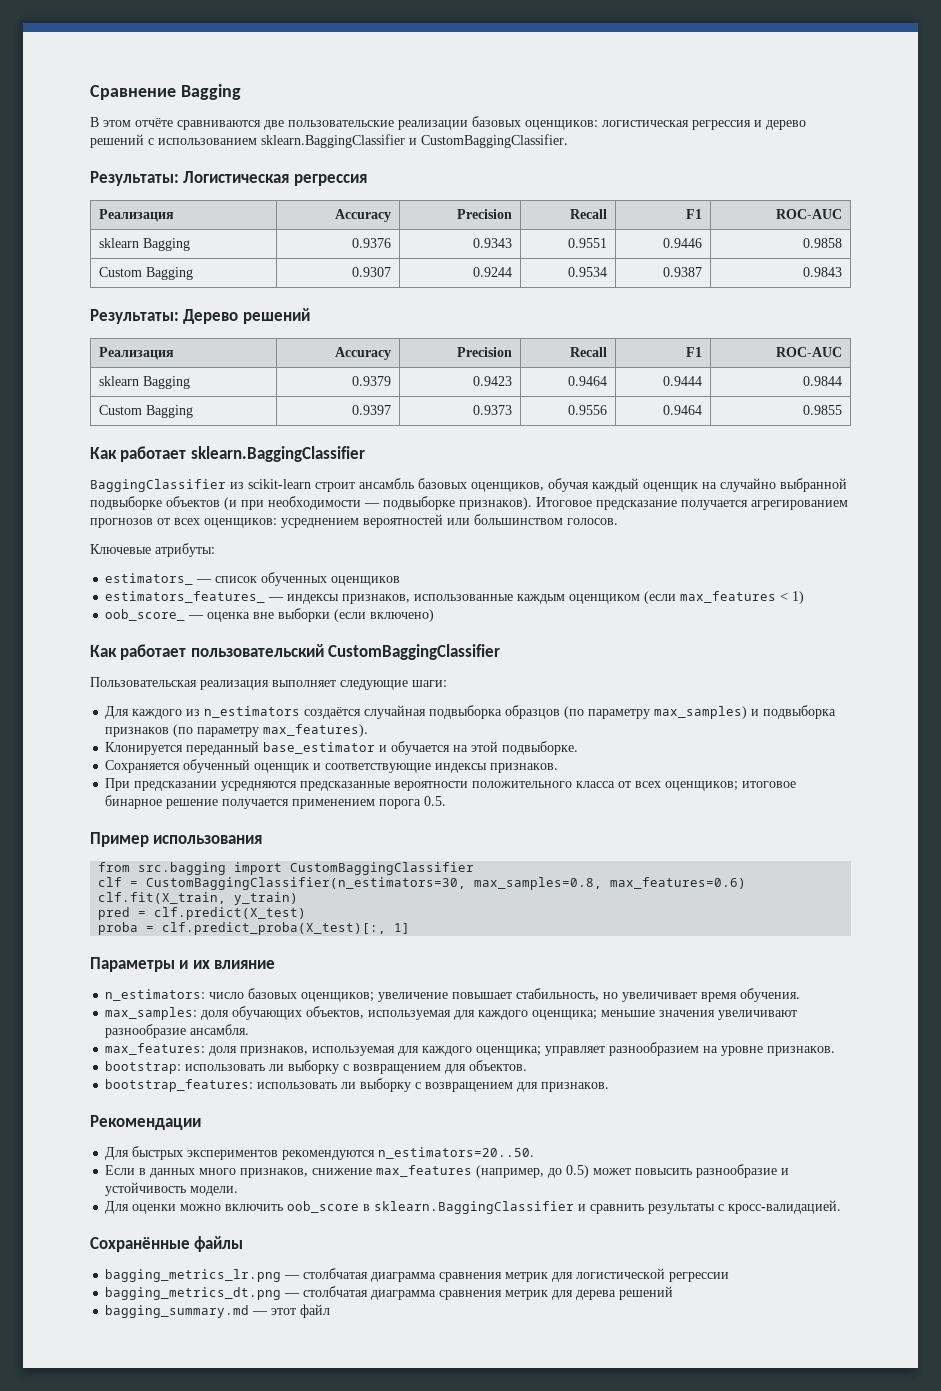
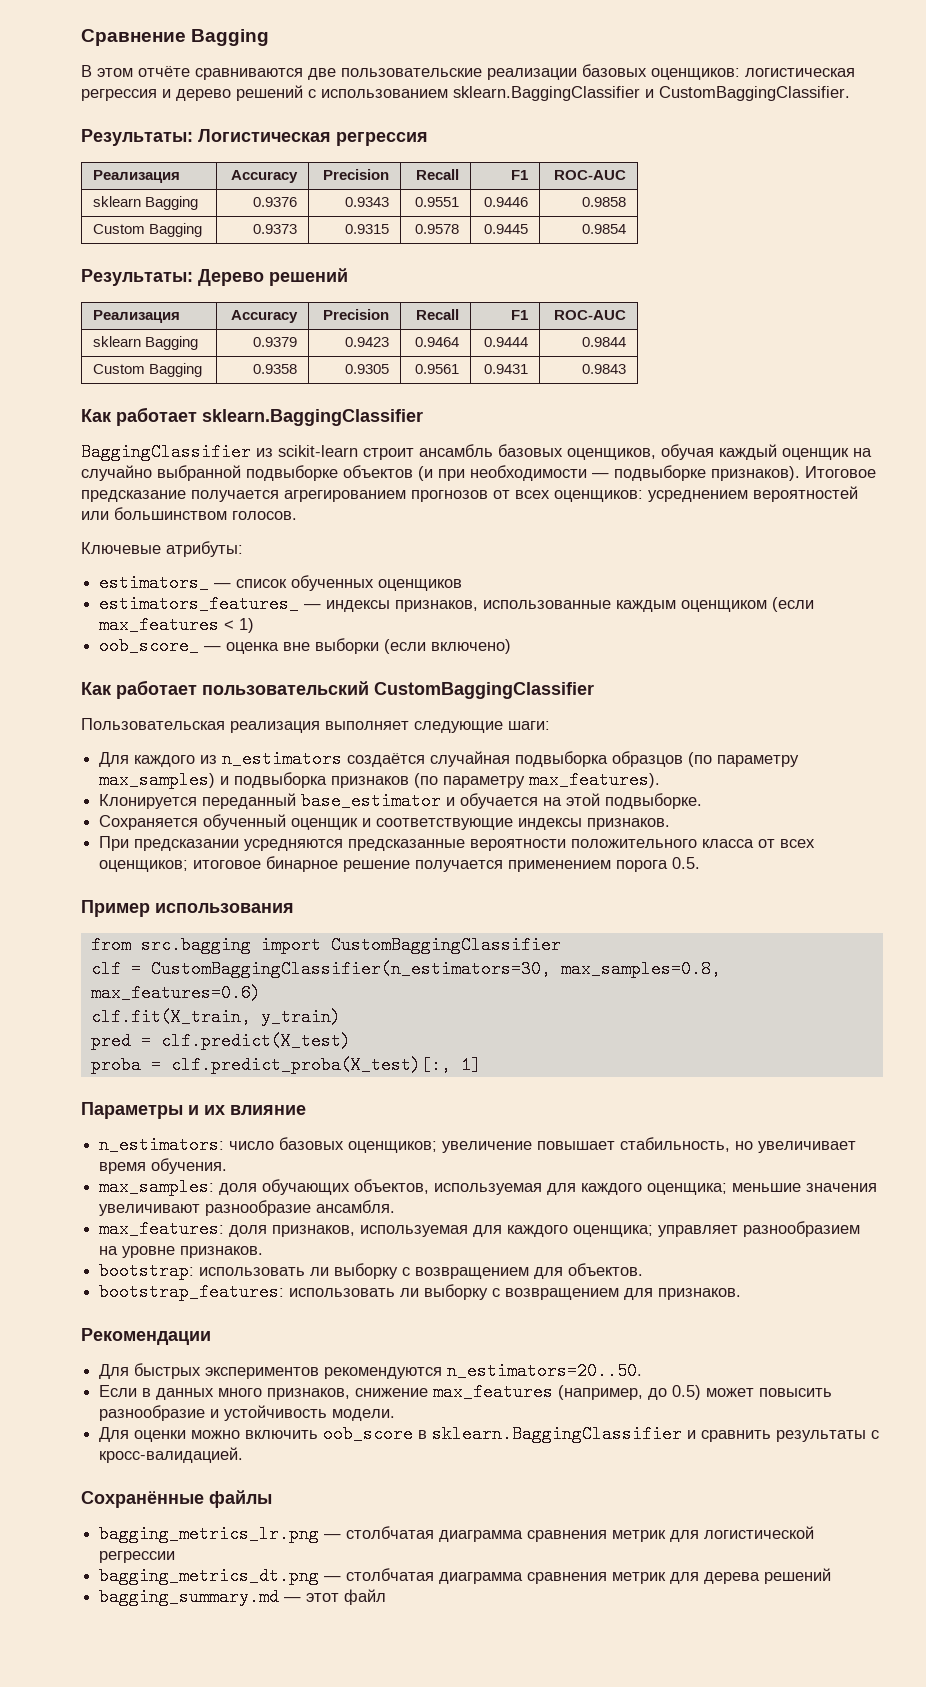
[352,267,392,277] [473,267,513,277] [568,267,608,277] [663,267,703,277] [803,267,843,277] 0.9307 | 0.9244 | 0.9534 | 0.9387 | 0.9843 -> [252,224,297,234] [344,224,389,234] [414,224,459,234] [483,224,528,234] [581,224,626,234] 0.9373 | 0.9315 | 0.9578 | 0.9445 | 0.9854
[352,405,392,415] [473,405,513,415] [568,405,608,415] [663,405,703,415] [803,405,843,415] 0.9397 | 0.9373 | 0.9556 | 0.9464 | 0.9855 -> [252,364,297,374] [344,364,389,374] [414,364,459,374] [483,364,528,374] [581,364,626,374] 0.9358 | 0.9305 | 0.9561 | 0.9431 | 0.9843

